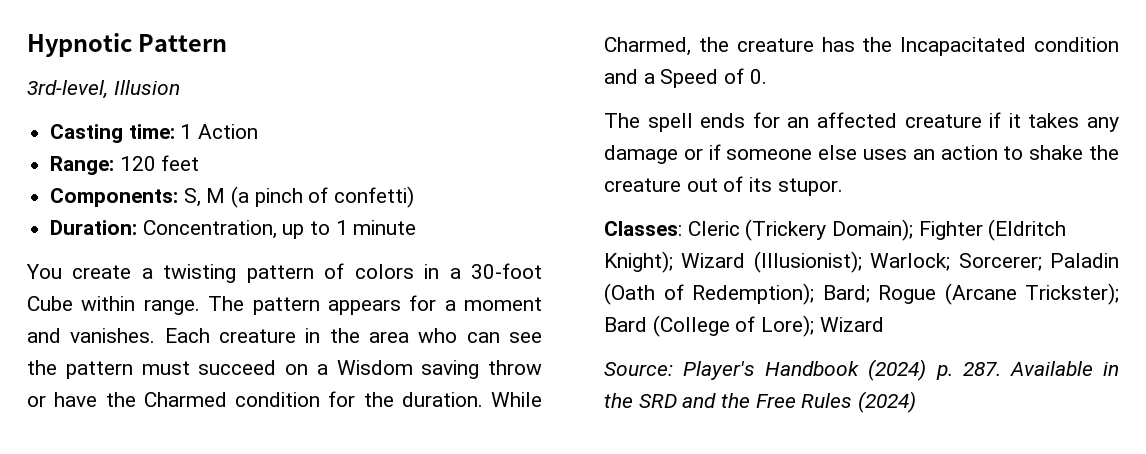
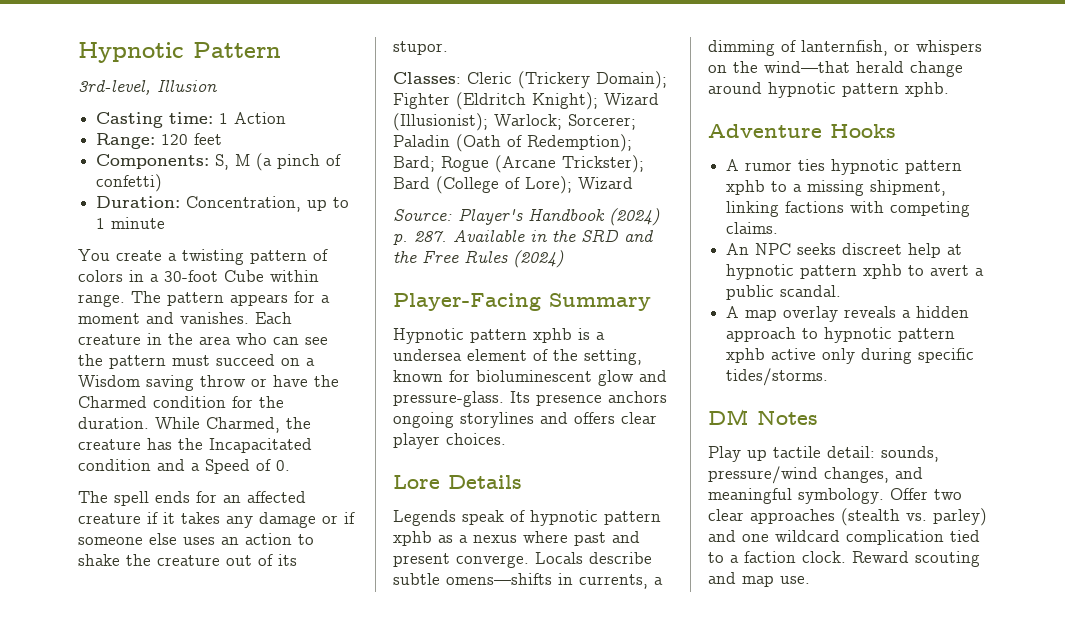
(917, 402) none -> [393,293,651,311] [393,328,605,344] [393,349,642,365] [393,370,667,386] [393,391,667,407] [393,412,657,428] [393,433,506,449] [393,475,522,489] [393,510,661,526] [393,531,640,546] [393,552,652,568] [393,573,663,589] [708,40,982,56] [708,61,963,77] [708,82,949,98] [708,124,896,138] [726,159,963,175] [726,180,947,196] [726,201,971,217] [726,222,779,234] [726,243,963,258] [726,264,985,280] [726,285,842,300] [726,306,970,322] [726,327,956,343] [726,348,975,364] [726,368,829,386] [708,409,818,425] [708,446,939,462] [708,466,923,484] [708,488,962,504] [708,508,987,526] [708,530,980,545] [708,551,980,567] [708,572,810,587] // Player-Facing Summary // Hypnotic pattern xphb is a undersea element of the setting, known for bioluminescent glow and pressure-glass. Its presence anchors ongoing storylines and offers clear player choices. // Lore Details // Legends speak of hypnotic pattern xphb as a nexus where past and present converge. Locals describe subtle omens—shifts in currents, a dimming of lanternfish, or whispers on the wind—that herald change around hypnotic pattern xphb. // Adventure Hooks // A rumor ties hypnotic pattern xphb to a missing shipment, linking factions with competing claims. // An NPC seeks discreet help at hypnotic pattern xphb to avert a public scandal. // A map overlay reveals a hidden approach to hypnotic pattern xphb active only during specific tides/storms. // DM Notes // Play up tactile detail: sounds, pressure/wind changes, and meaningful symbology. Offer two clear approaches (stealth vs. parley) and one wildcard complication tied to a faction clock. Reward scouting and map use.

